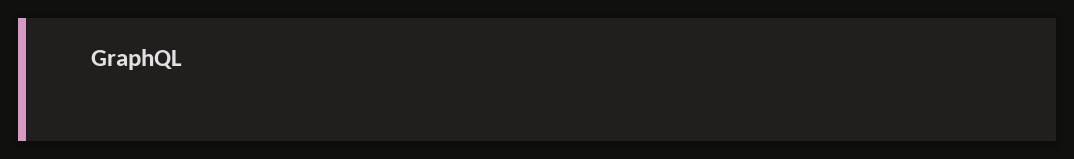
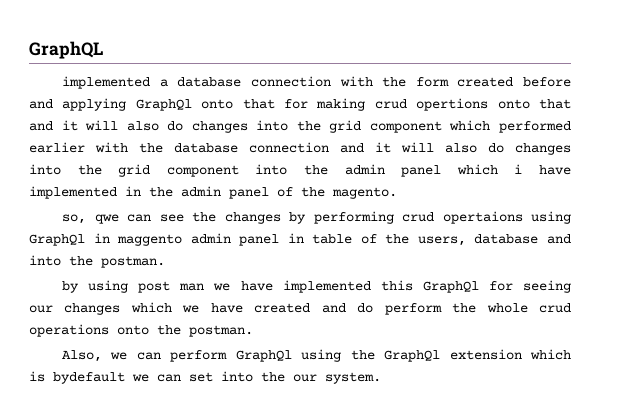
(182, 59) none -> [62,76,571,89] [29,98,571,111] [29,120,571,133] [29,142,571,155] [29,164,572,177] [29,186,397,199] [62,211,571,224] [29,233,571,246] [29,255,165,268] [62,280,571,293] [29,302,571,315] [29,324,253,337] [62,349,572,362] [29,371,381,384] // implemented a database connection with the form created before and applying GraphQl onto that for making crud opertions onto that and it will also do changes into the grid component which performed earlier with the database connection and it will also do changes into the grid component into the admin panel which i have implemented in the admin panel of the magento. // so, qwe can see the changes by performing crud opertaions using GraphQl in maggento admin panel in table of the users, database and into the postman. // by using post man we have implemented this GraphQl for seeing our changes which we have created and do perform the whole crud operations onto the postman. // Also, we can perform GraphQl using the GraphQl extension which is bydefault we can set into the our system.

